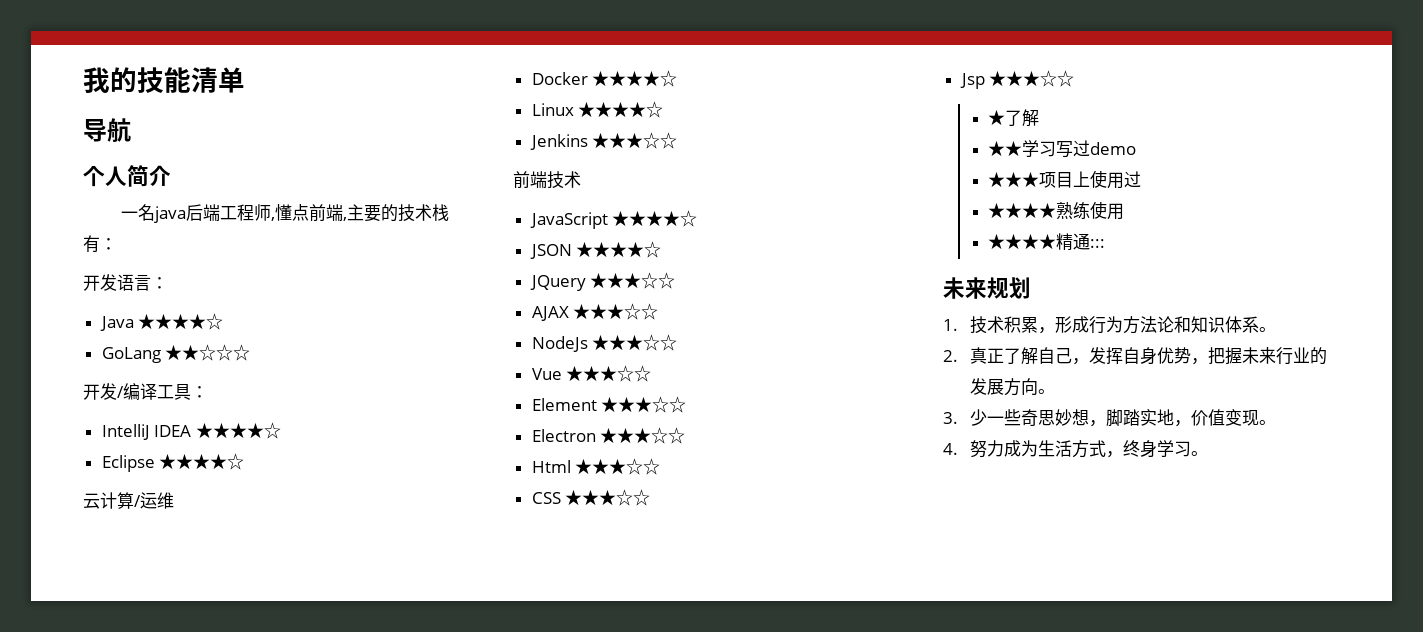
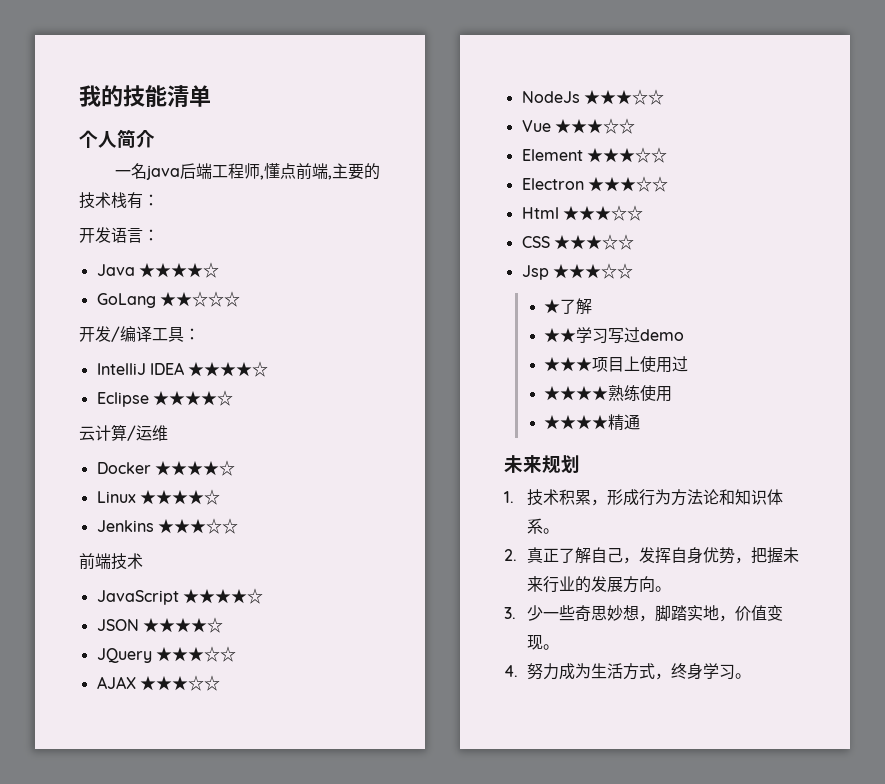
[83,118,131,142] // 导航 -> (211, 96) none
[1090,239,1106,248] ::: -> (641, 422) none

